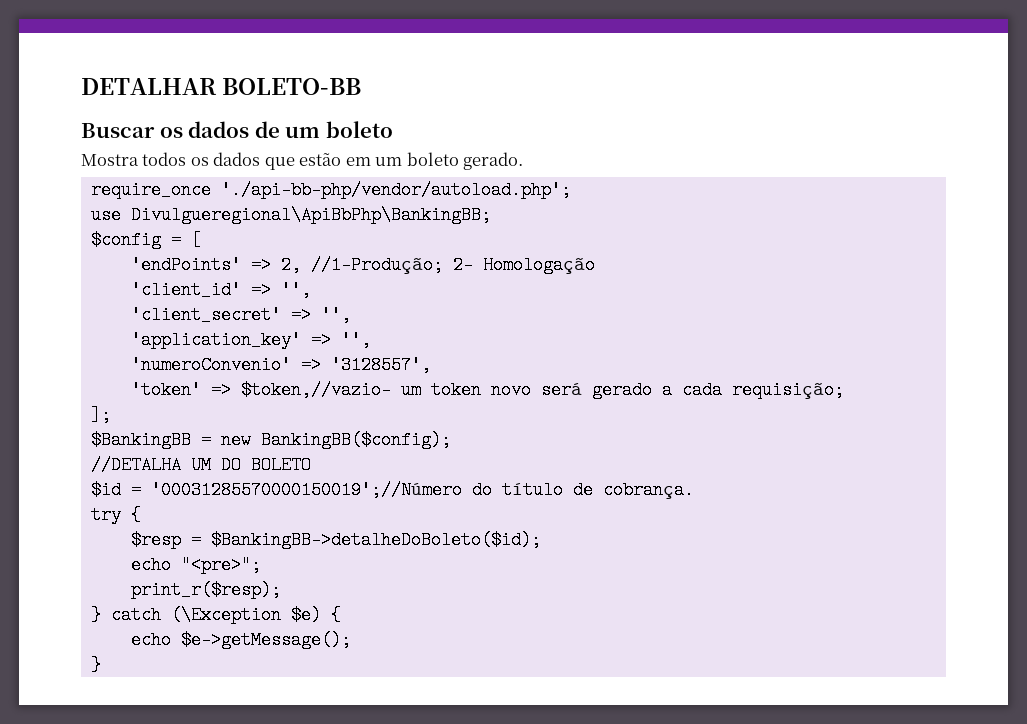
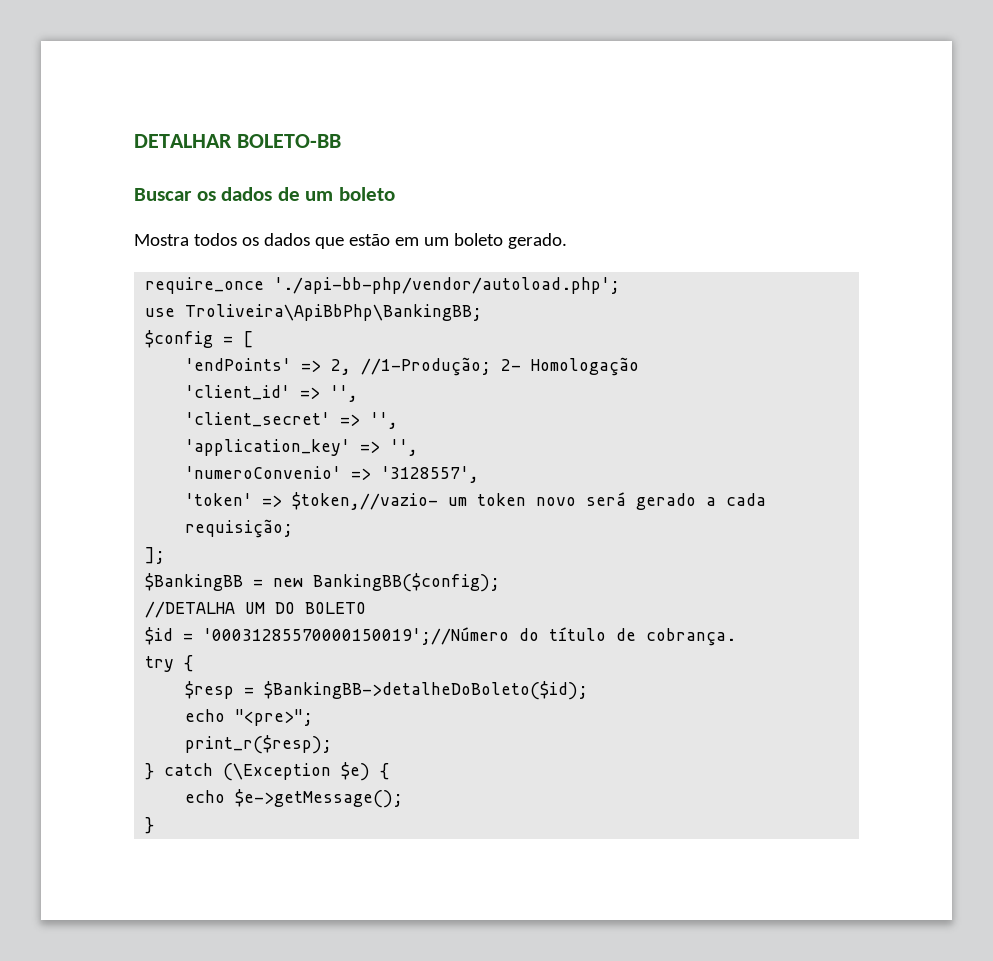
[130,206,491,224] Divulgueregional\ApiBbPhp\BankingBB; -> [185,304,483,321] Troliveira\ApiBbPhp\BankingBB;

